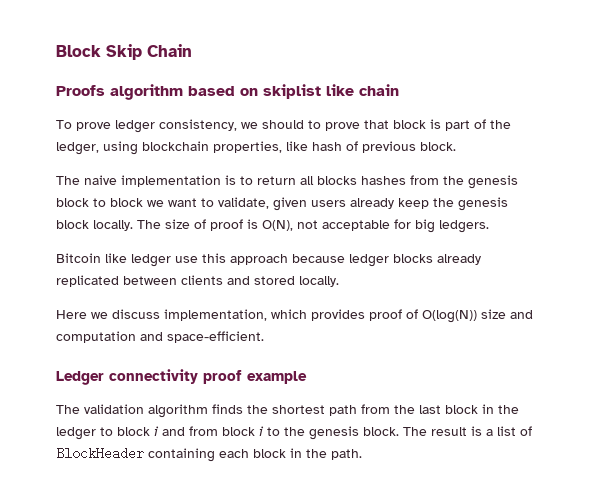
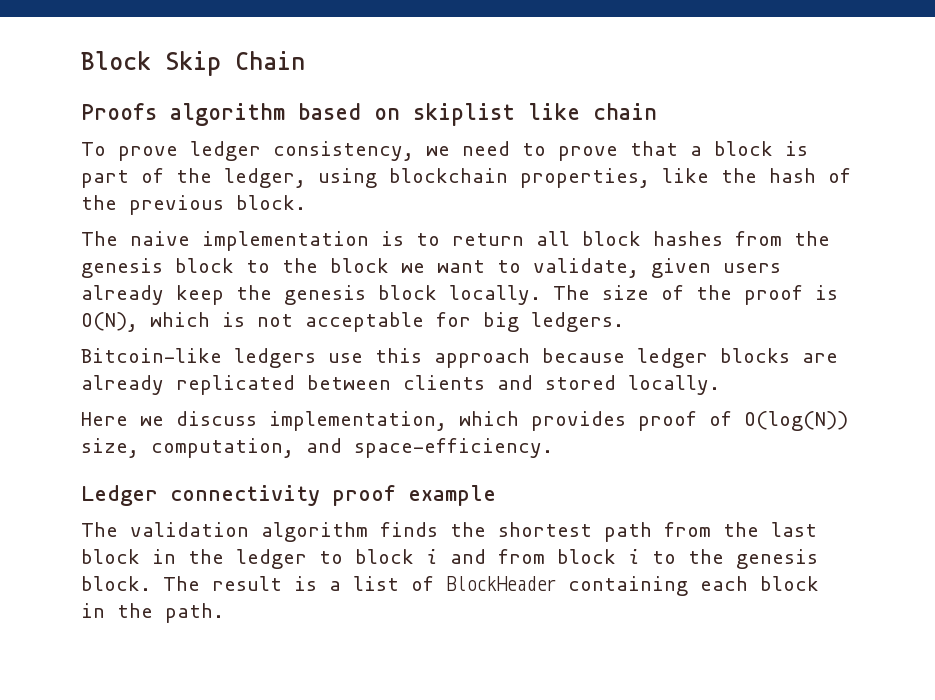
[262,120,304,129] should -> [462,141,510,156] need
(389, 124) none -> [690,146,702,156] a
(308, 146) none -> [721,168,757,183] the
(358, 146) none -> [81,195,117,210] the
[317,176,357,185] blocks -> [582,231,641,246] block
(106, 202) none -> [282,258,318,273] the
(206, 224) none -> [696,285,732,300] the
(293, 225) none -> [150,312,245,327] which is
[56,253,171,267] Bitcoin like ledger -> [81,348,316,368] Bitcoin-like ledgers
(433, 258) none -> [802,353,838,363] are
[481,309,533,319] [56,331,264,343] size and computation and space-efficient. -> [81,438,553,458] size, computation, and space-efficiency.

